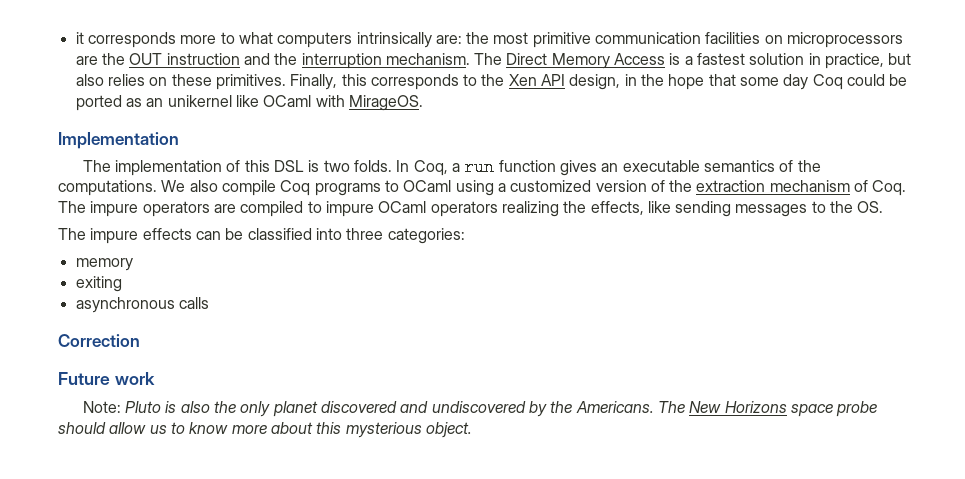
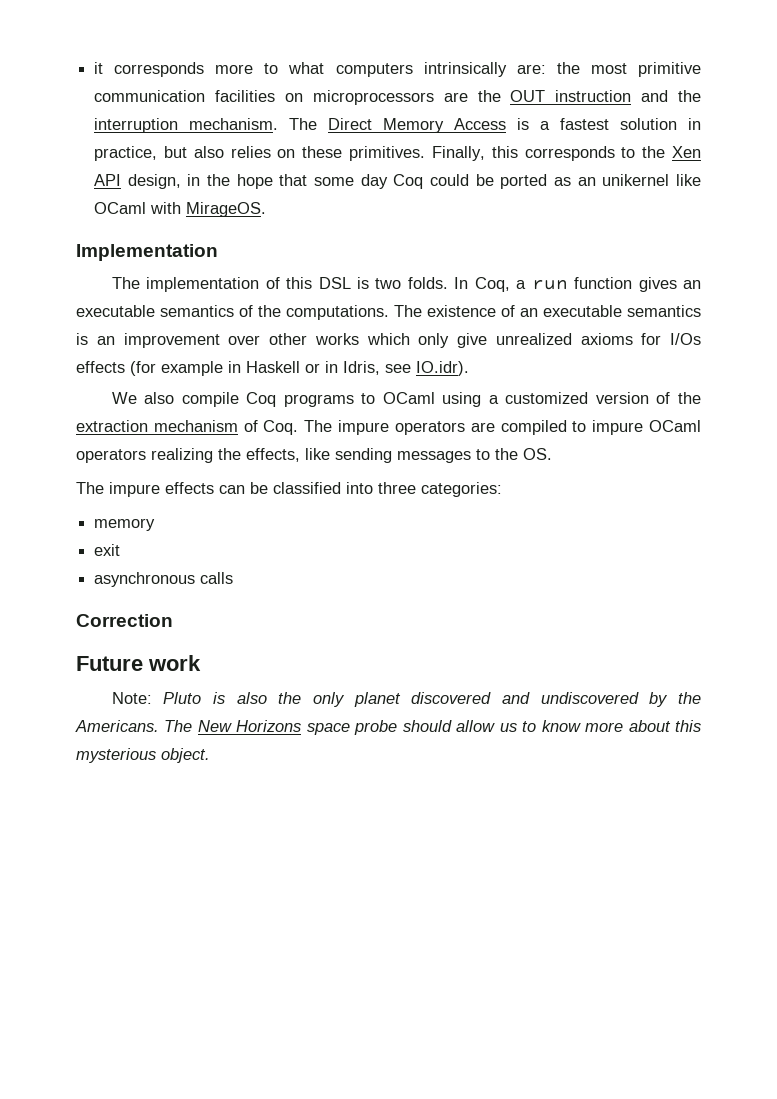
(157, 188) none -> [394,305,701,317] [76,333,701,348] [76,361,469,376] The existence of an executable semantics is an improvement over other works which only give unrealized axioms for I/Os effects (for example in Haskell or in Idris, see IO.idr). //
[75,276,122,292] exiting -> [94,544,121,556] exit

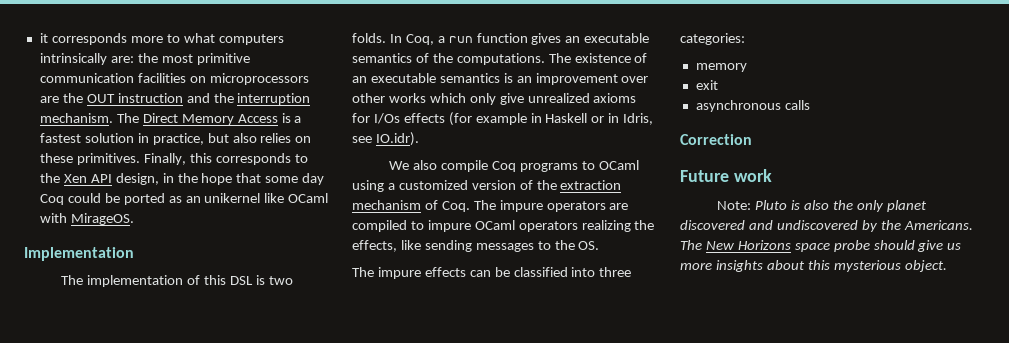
[456,720,624,732] allow us to know more -> [917,240,962,252] [680,260,763,272] give us more insights

